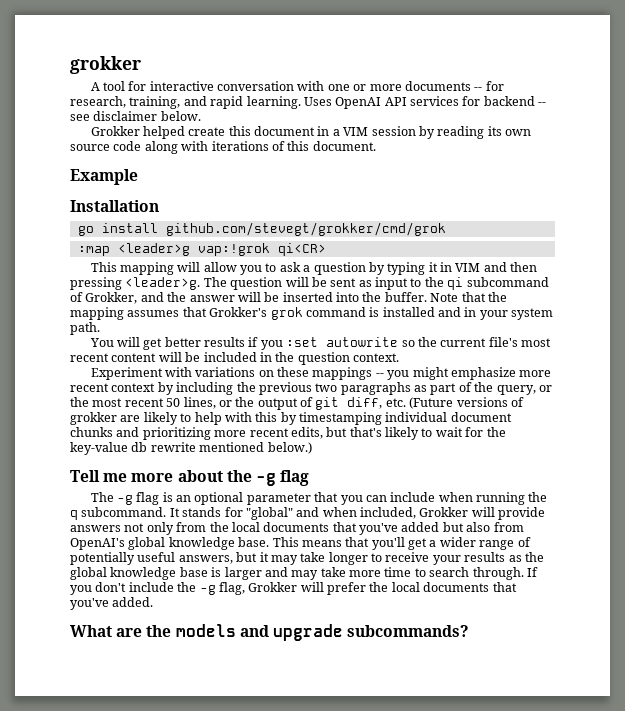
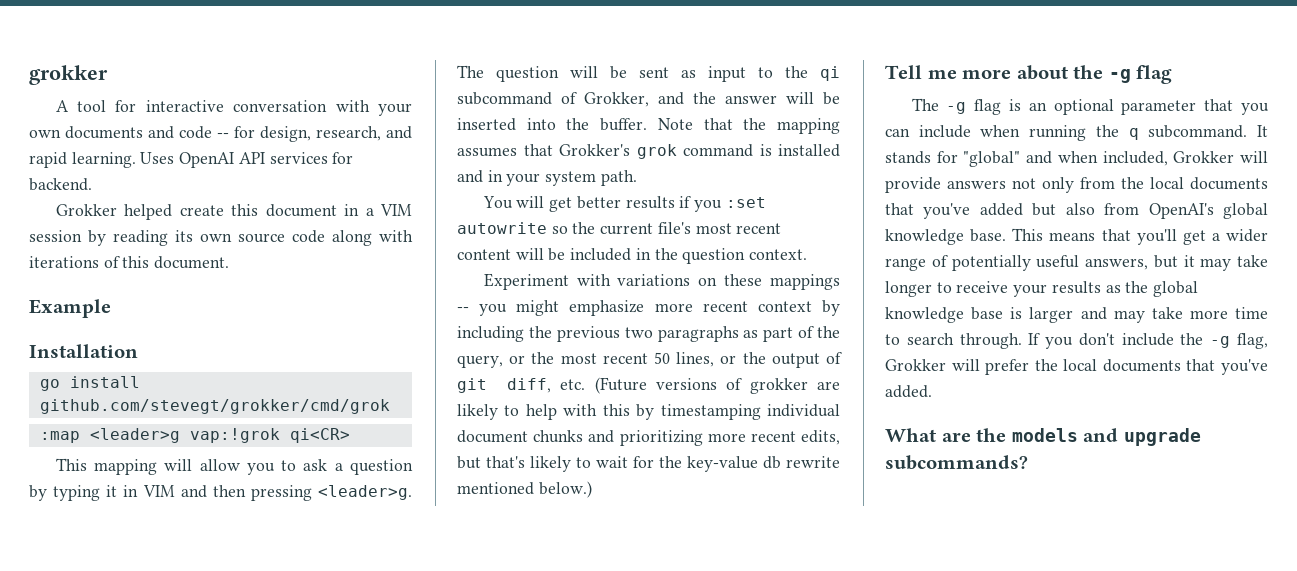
[327,81,504,91] [70,96,181,109] one or more documents -- for research, training, -> [377,103,412,116] [29,126,381,142] your own documents and code -- for design, research,
[483,96,547,106] [70,111,201,121] backend -- see disclaimer below. -> [29,178,92,191] backend.

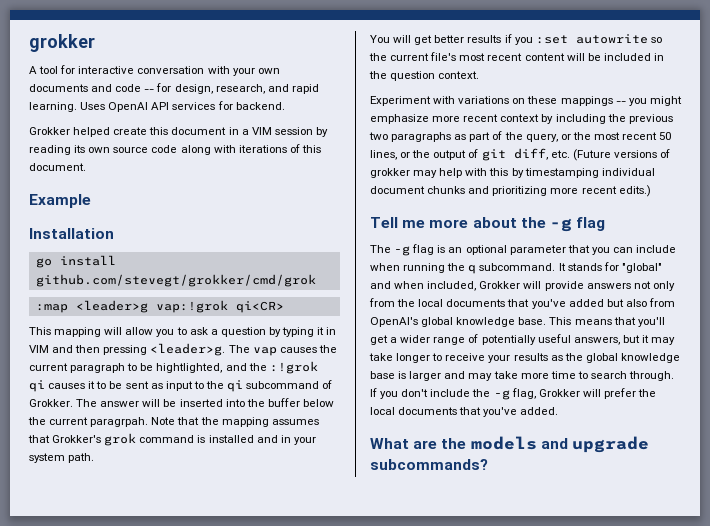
[496,66,598,82] question will -> [252,345,337,356] [29,361,318,374] [29,380,107,392] vap causes the current paragraph to be hightlighted, and the :!grok qi causes it to
[584,92,716,107] Grokker, and the -> [29,399,98,407] Grokker. The
[600,118,648,131] buffer. -> [267,398,334,407] [28,417,149,427] buffer below the current paragrpah.
[817,381,840,390] [457,404,520,420] are likely to -> [413,170,438,178] may
[801,430,840,445] [457,456,840,472] [457,481,592,498] edits, but that's likely to wait for the key-value db rewrite mentioned below.) -> [618,185,651,197] edits.)

